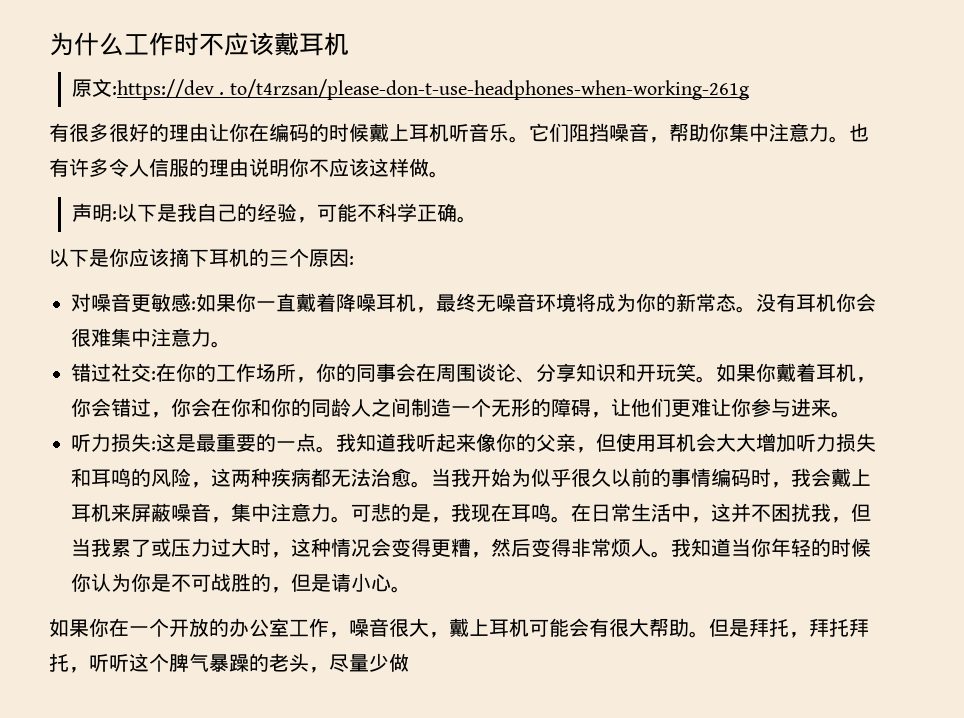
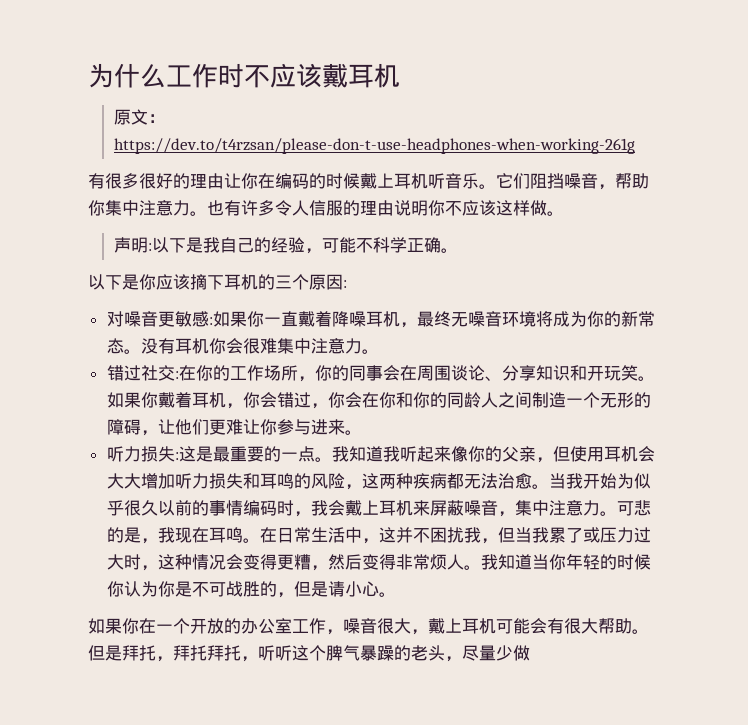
[111,79,749,100] :https://dev . to/t4rzsan/please-don-t-use-headphones-when-working-261g -> [147,114,165,123] [113,138,635,154] ：https://dev.to/t4rzsan/please-don-t-use-headphones-when-working-261g

